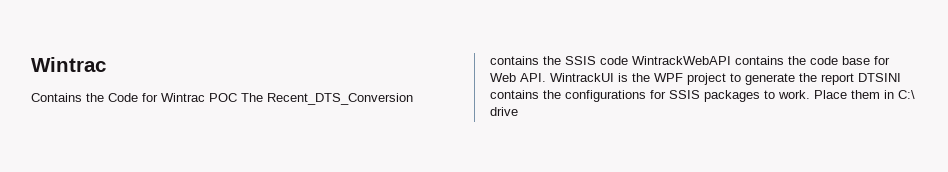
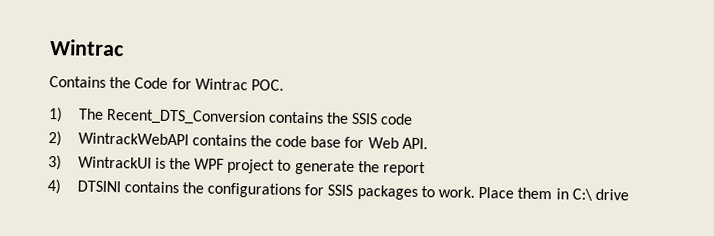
[209,93,237,102] POC -> [250,79,284,91] [48,107,63,123] POC. // 1)
(628, 60) none -> [48,130,62,147] // 2)
(546, 77) none -> [48,154,62,171] // 3)
(854, 79) none -> [47,178,61,195] // 4)

